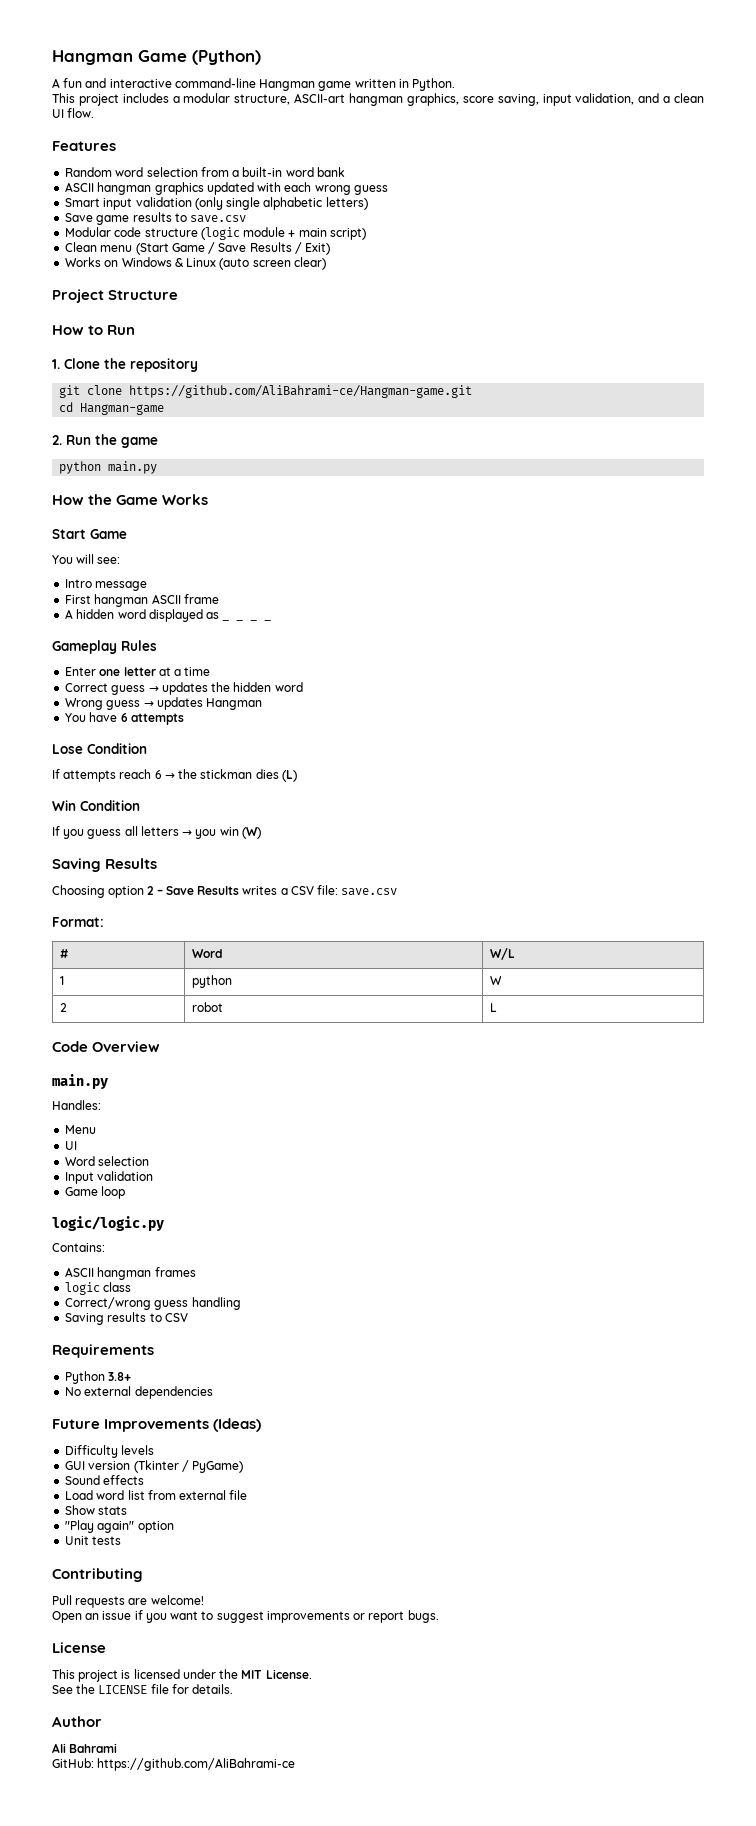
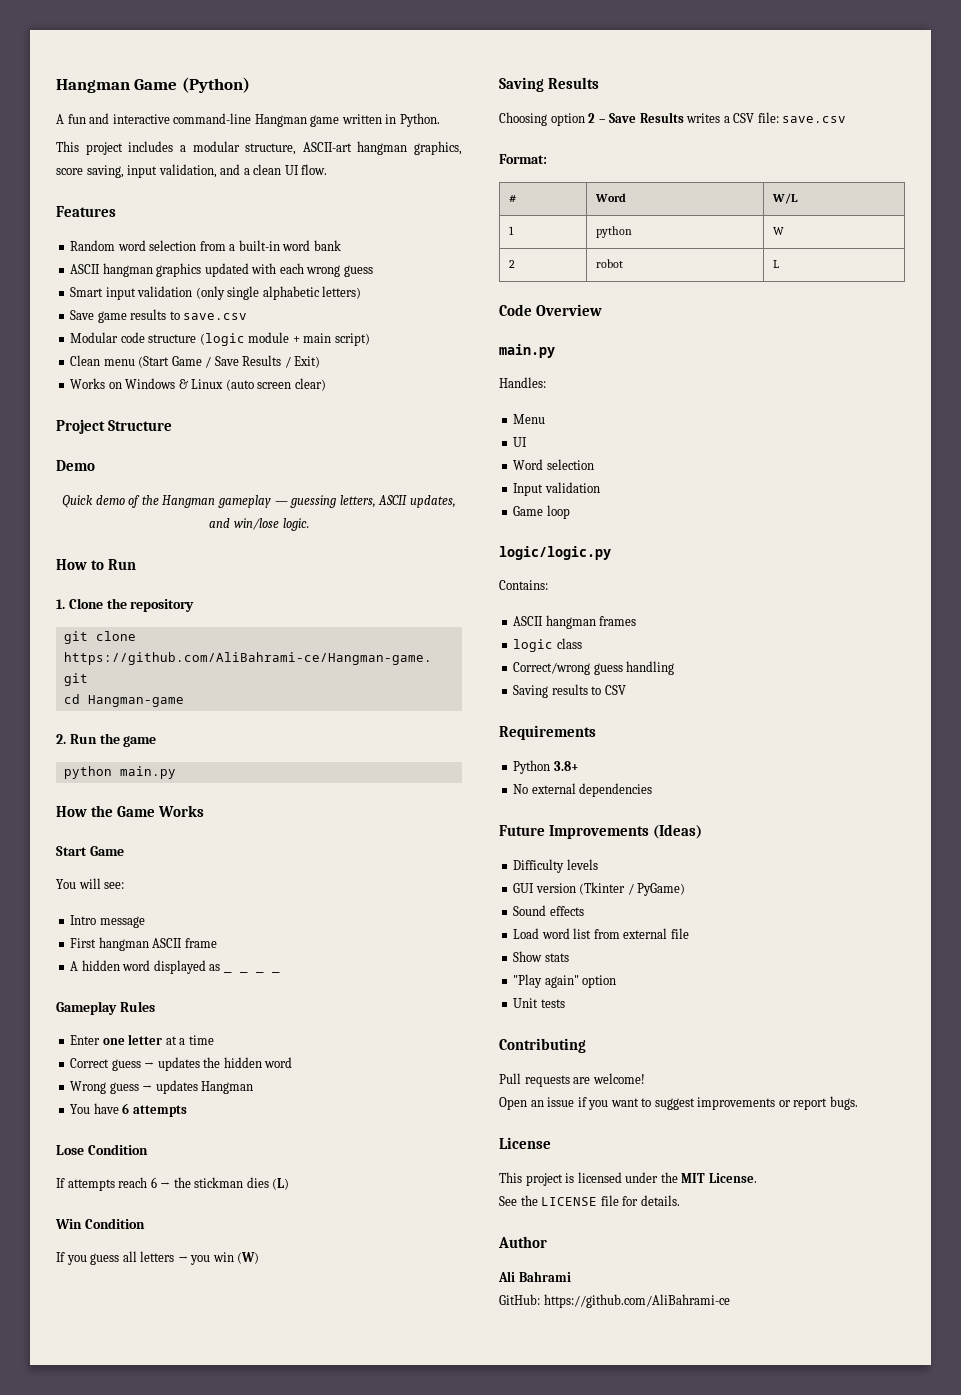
(179, 295) none -> [56,460,95,471] [62,495,456,508] [209,518,309,531] // Demo // Quick demo of the Hangman gameplay — guessing letters, ASCII updates, and win/lose logic.

